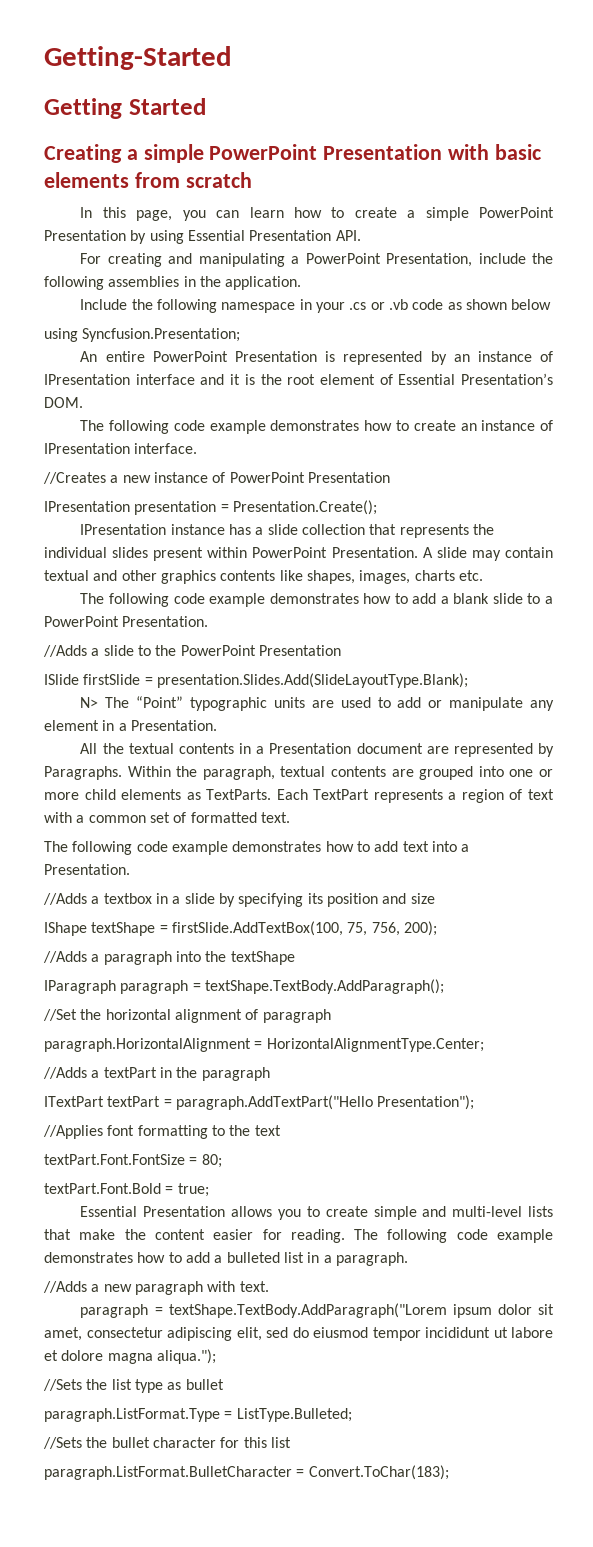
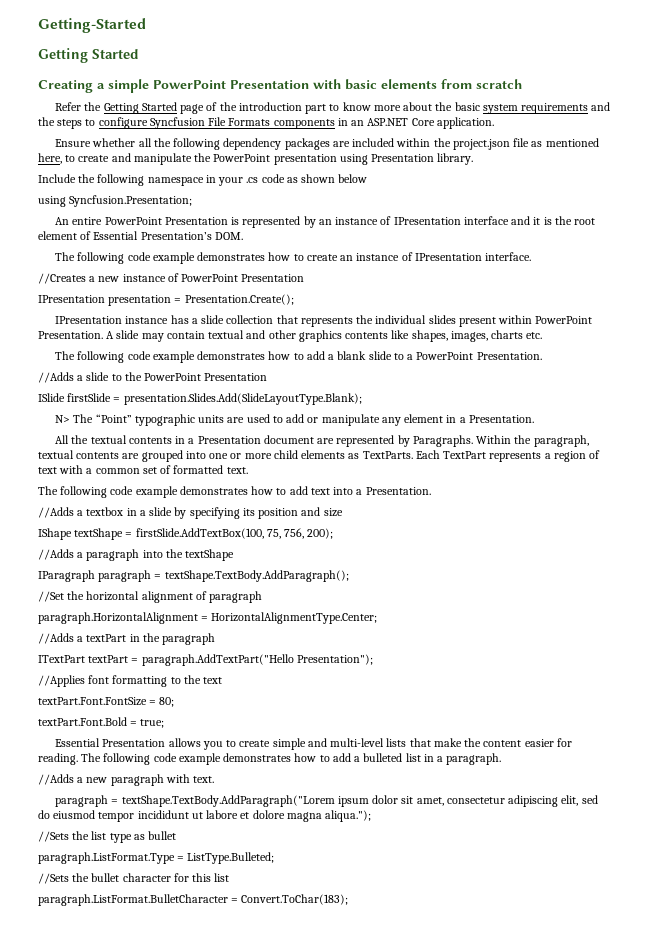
[80,207,554,221] [44,230,361,244] [80,253,553,267] [44,276,302,290] In this page, you can learn how to create a simple PowerPoint Presentation by using Essential Presentation API. // For creating and manipulating a PowerPoint Presentation, include the following assemblies in the application. -> [55,102,611,114] [38,117,494,129] [55,138,599,150] [38,153,474,165] Refer the Getting Started page of the introduction part to know more about the basic system requirements and the steps to configure Syncfusion File Formats components in an ASP.NET Core application. // Ensure whether all the following dependency packages are included within the project.json file as mentioned here, to create and manipulate the PowerPoint presentation using Presentation library.
[370,299,409,310] or .vb -> (259, 180) none

